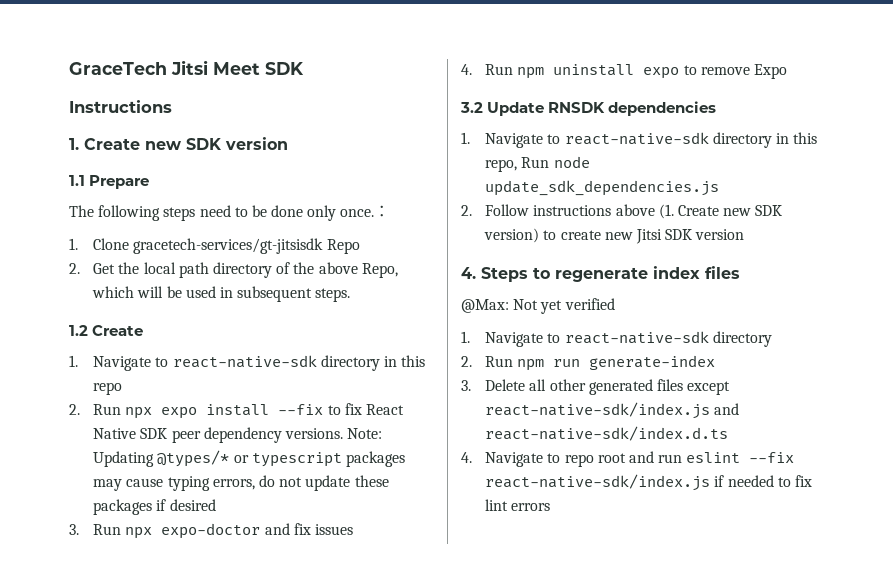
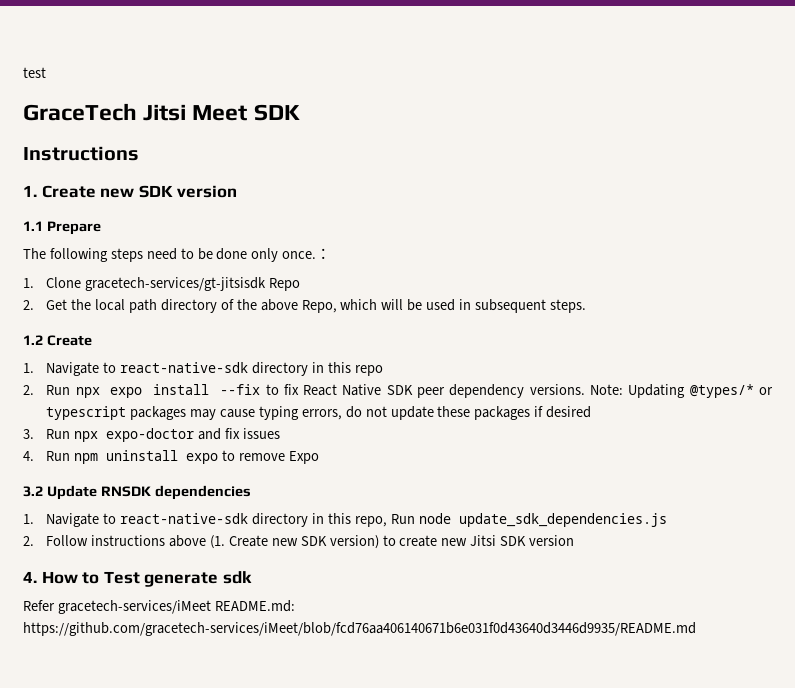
(69, 68) none -> [23,67,46,78] test //
[481,266,740,282] [461,298,615,314] [461,331,772,347] [461,355,716,371] [461,379,731,395] [485,402,740,419] [485,426,729,441] [461,451,795,467] [485,474,812,491] [485,499,551,511] Steps to regenerate index files // @Max: Not yet verified // 1. Navigate to react-native-sdk directory // 2. Run npm run generate-index // 3. Delete all other generated files except react-native-sdk/index.js and react-native-sdk/index.d.ts // 4. Navigate to repo root and run eslint --fix react-native-sdk/index.js if needed to fix lint errors -> [41,571,252,587] [23,600,295,614] [23,622,696,636] How to Test generate sdk // Refer gracetech-services/iMeet README.md: https://github.com/gracetech-services/iMeet/blob/fcd76aa406140671b6e031f0d43640d3446d9935/README.md

